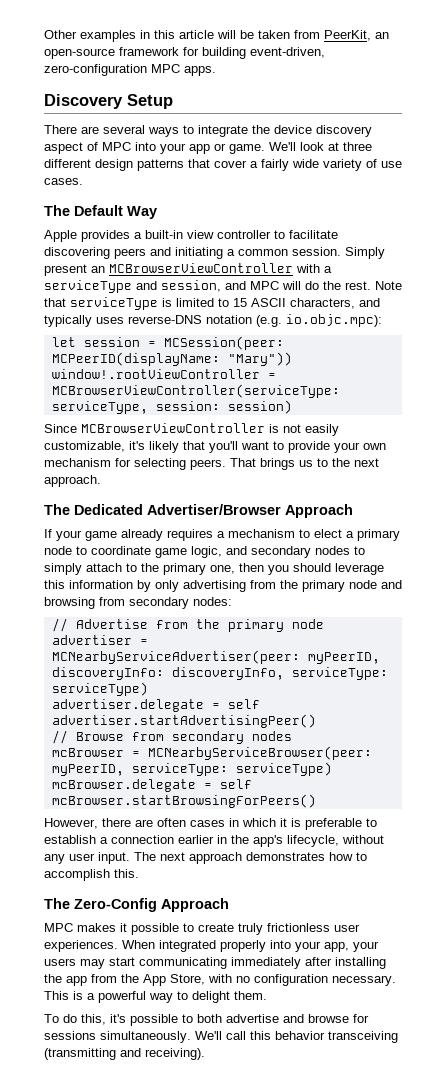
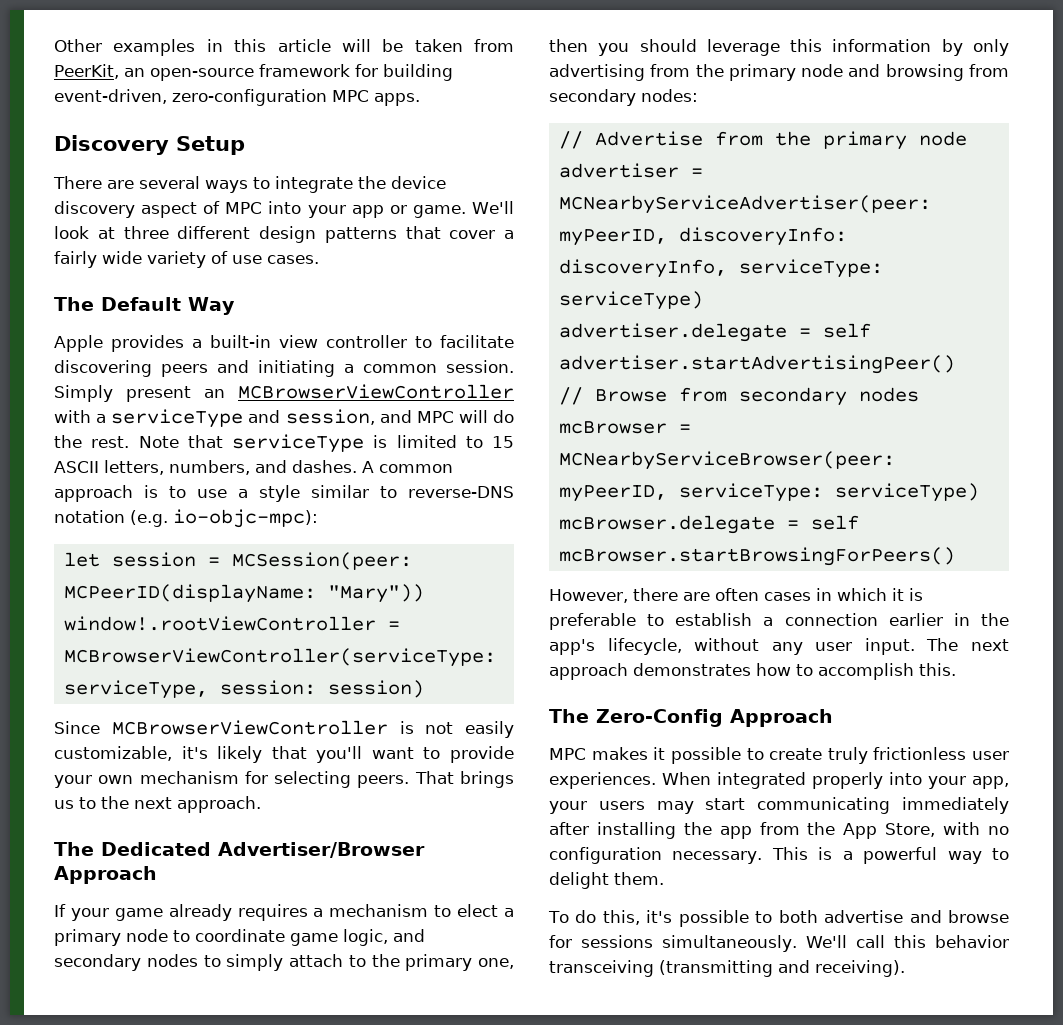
[290,298,380,309] [44,315,124,327] characters, and typically uses -> [104,460,453,475] [54,485,397,502] letters, numbers, and dashes. A common approach is to use a style similar to
[286,314,382,327] io.objc.mpc): -> [173,509,318,528] io-objc-mpc):

